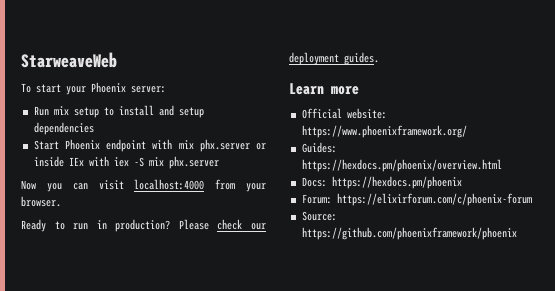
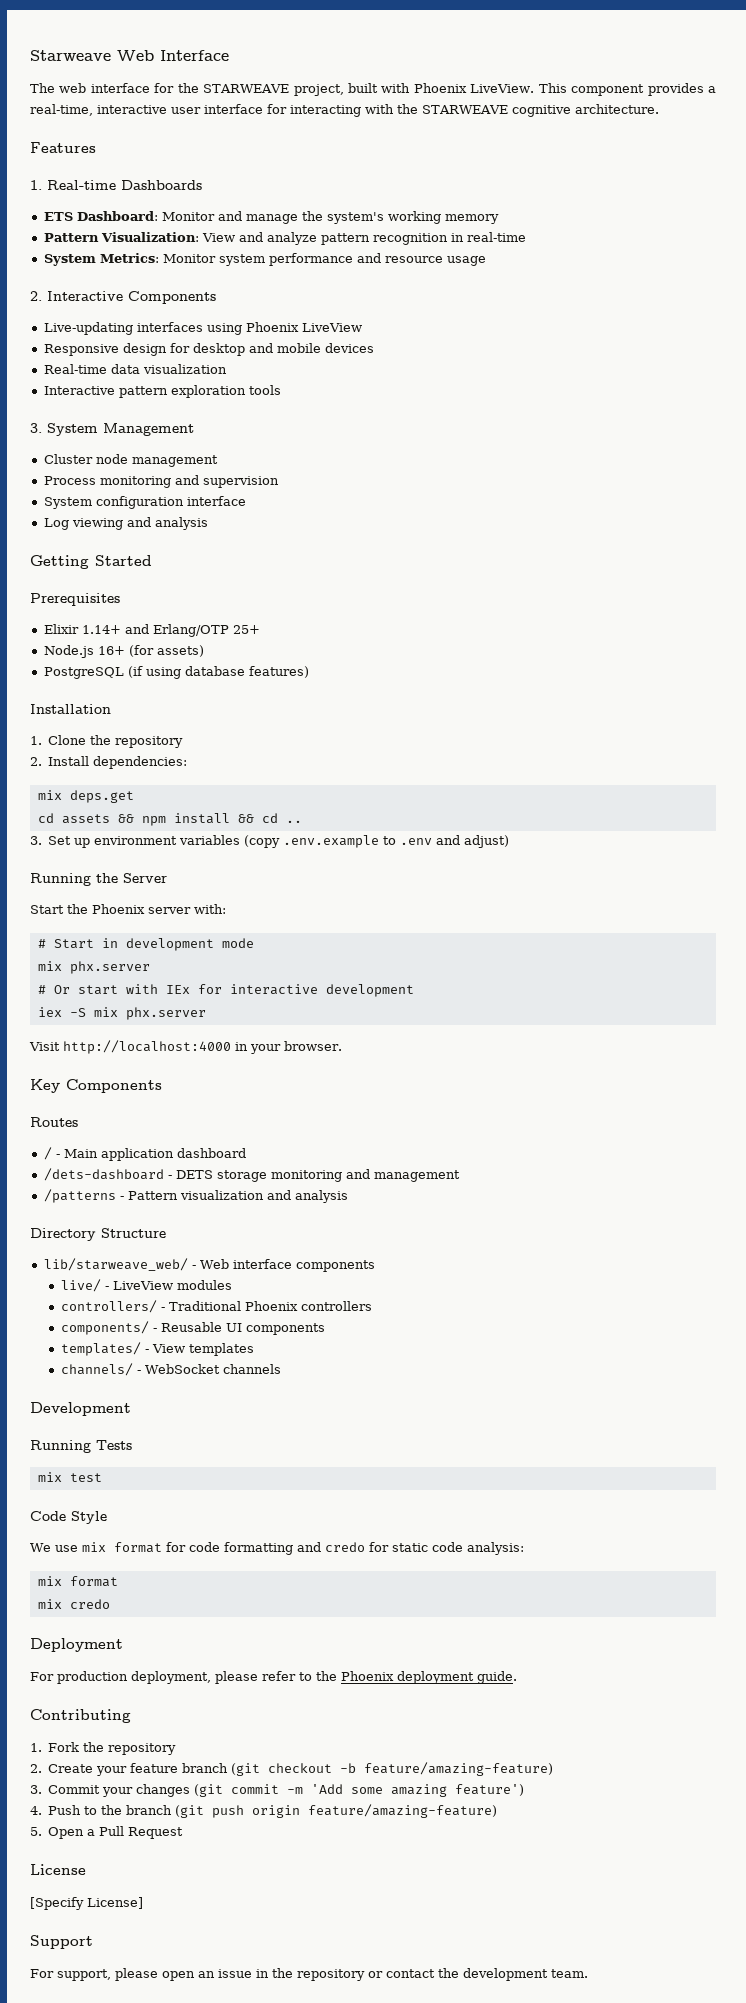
[21,52,117,68] [21,82,166,95] [33,105,204,118] [33,122,94,135] [33,139,266,152] [33,156,219,169] [21,179,266,192] [21,196,61,207] [21,219,266,232] [289,52,379,65] [289,83,359,95] [301,108,387,119] [301,125,467,138] [301,142,337,153] [301,159,502,172] [301,176,462,189] [301,193,532,206] [301,211,337,221] [301,227,517,240] StarweaveWeb // To start your Phoenix server: // Run mix setup to install and setup dependencies // Start Phoenix endpoint with mix phx.server or inside IEx with iex -S mix phx.server // Now you can visit localhost:4000 from your browser. // Ready to run in production? Please check our deployment guides. // Learn more // Official website: https://www.phoenixframework.org/ // Guides: https://hexdocs.pm/phoenix/overview.html // Docs: https://hexdocs.pm/phoenix // Forum: https://elixirforum.com/c/phoenix-forum // Source: https://github.com/phoenixframework/phoenix -> [30,50,229,61] [30,83,716,96] [30,104,659,117] [30,142,96,153] [30,180,202,190] [43,211,499,224] [43,232,526,245] [43,253,486,266] [30,291,216,304] [43,322,362,335] [43,343,374,356] [43,364,227,374] [43,385,281,398] [30,423,194,436] [43,454,218,467] [43,475,279,488] [43,496,246,509] [43,517,208,530] [30,555,152,569] [30,593,120,606] [43,624,260,637] [43,645,204,658] [43,666,309,679] [30,704,111,714] [30,735,184,748] [30,756,188,769] [37,790,134,803] [37,813,302,826] [30,835,510,848] [30,873,167,886] [30,904,226,914] [37,938,254,951] [37,961,150,974] [37,984,414,997] [37,1007,206,1020] [29,1040,342,1054] [30,1079,162,1093] [30,1117,78,1127] [43,1147,246,1161] [43,1168,460,1182] [43,1189,348,1203] [30,1228,166,1241] [43,1258,375,1272] [60,1279,232,1292] [60,1300,372,1313] [60,1321,325,1335] [60,1342,254,1356] [60,1363,281,1376] [30,1402,131,1416] [30,1440,132,1453] [37,1472,102,1482] [30,1511,107,1524] [30,1542,524,1555] [37,1576,118,1587] [37,1599,110,1609] [30,1638,123,1652] [30,1671,517,1684] [30,1709,131,1723] [30,1742,177,1755] [30,1762,554,1776] [30,1784,525,1797] [30,1804,498,1818] [30,1826,184,1839] [30,1864,86,1875] [30,1897,143,1910] [30,1935,93,1949] [30,1968,588,1981] Starweave Web Interface // The web interface for the STARWEAVE project, built with Phoenix LiveView. This component provides a real-time, interactive user interface for interacting with the STARWEAVE cognitive architecture. // Features // 1. Real-time Dashboards // ETS Dashboard: Monitor and manage the system's working memory // Pattern Visualization: View and analyze pattern recognition in real-time // System Metrics: Monitor system performance and resource usage // 2. Interactive Components // Live-updating interfaces using Phoenix LiveView // Responsive design for desktop and mobile devices // Real-time data visualization // Interactive pattern exploration tools // 3. System Management // Cluster node management // Process monitoring and supervision // System configuration interface // Log viewing and analysis // Getting Started // Prerequisites // Elixir 1.14+ and Erlang/OTP 25+ // Node.js 16+ (for assets) // PostgreSQL (if using database features) // Installation // 1. Clone the repository // 2. Install dependencies: // mix deps.get // cd assets && npm install && cd .. // 3. Set up environment variables (copy .env.example to .env and adjust) // Running the Server // Start the Phoenix server with: // # Start in development mode // mix phx.server // # Or start with IEx for interactive development // iex -S mix phx.server // Visit http://localhost:4000 in your browser. // Key Components // Routes // / - Main application dashboard // /dets-dashboard - DETS storage monitoring and management // /patterns - Pattern visualization and analysis // Directory Structure // lib/starweave_web/ - Web interface components // live/ - LiveView modules // controllers/ - Traditional Phoenix controllers // components/ - Reusable UI components // templates/ - View templates // channels/ - WebSocket channels // Development // Running Tests // mix test // Code Style // We use mix format for code formatting and credo for static code analysis: // mix format // mix credo // Deployment // For production deployment, please refer to the Phoenix deployment guide. // Contributing // 1. Fork the repository // 2. Create your feature branch (git checkout -b feature/amazing-feature) // 3. Commit your changes (git commit -m 'Add some amazing feature') // 4. Push to the branch (git push origin feature/amazing-feature) // 5. Open a Pull Request // License // [Specify License] // Support // For support, please open an issue in the repository or contact the development team.

